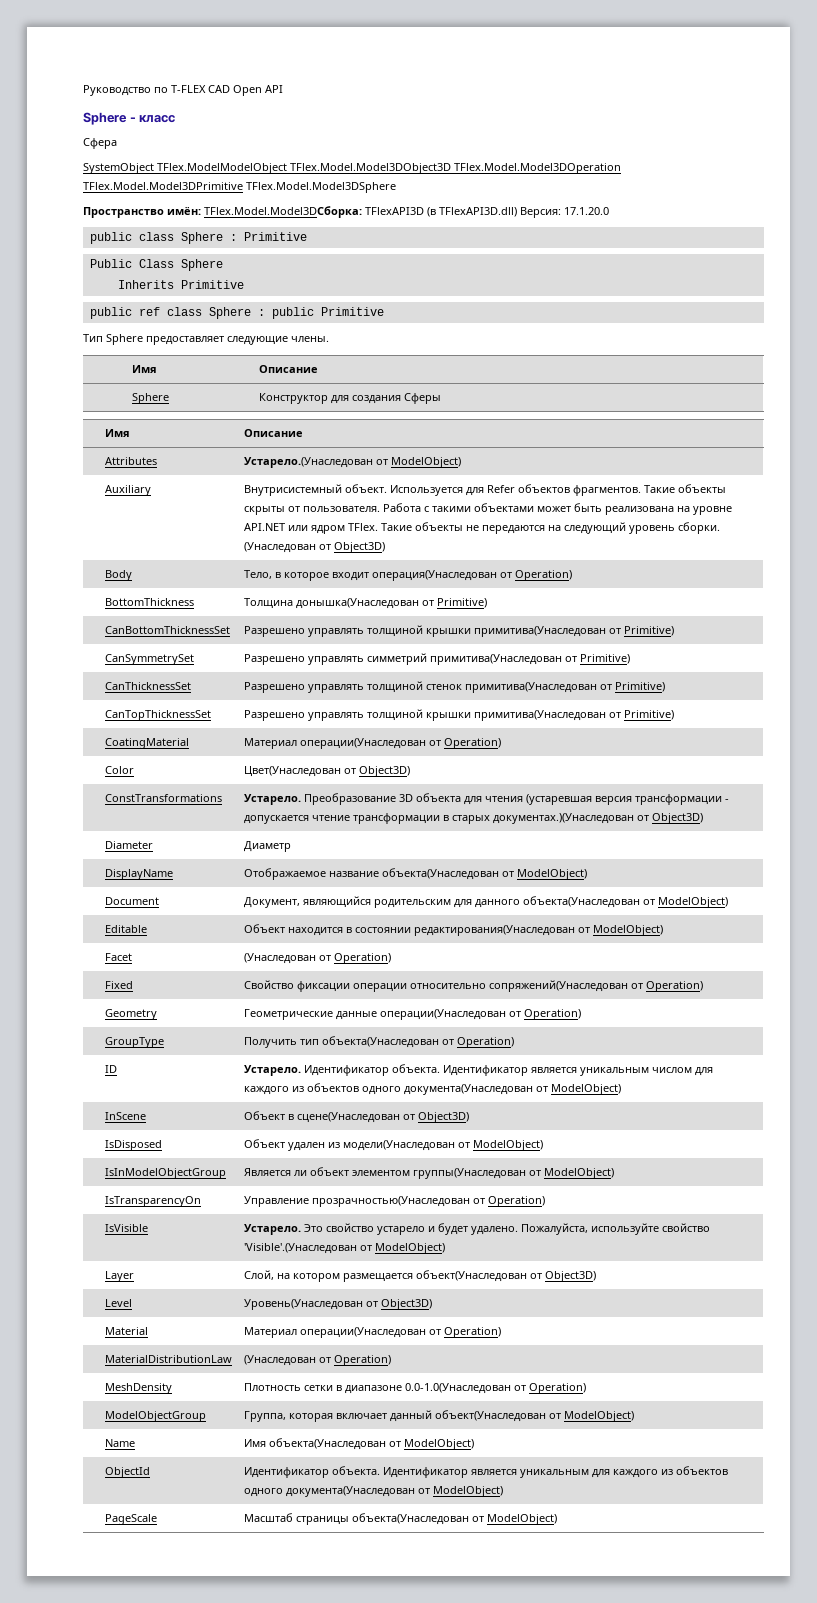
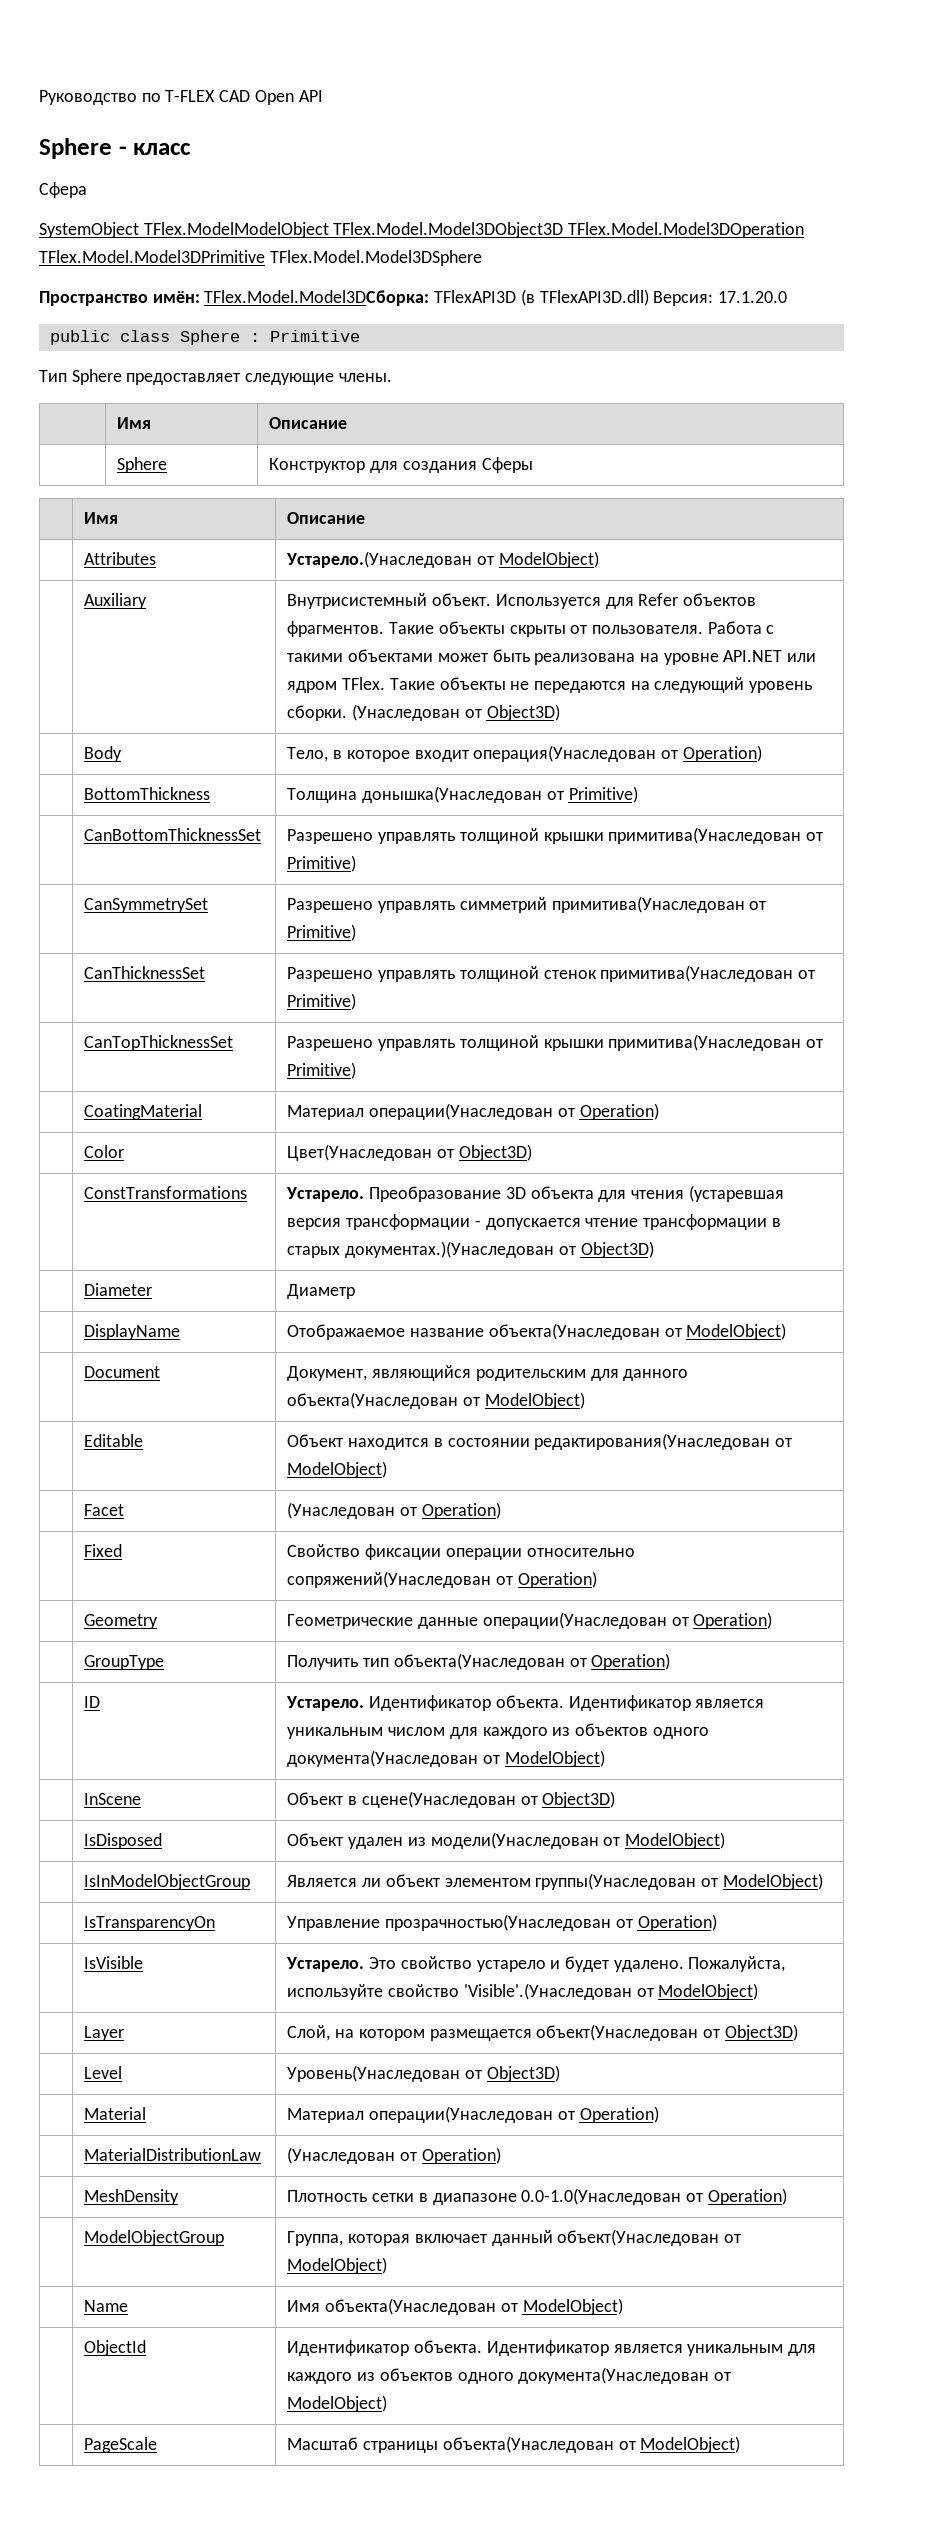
[89,259,223,271] [117,280,244,289] [89,307,384,319] // Public Class Sphere // Inherits Primitive // public ref class Sphere : public Primitive -> (360, 336) none

